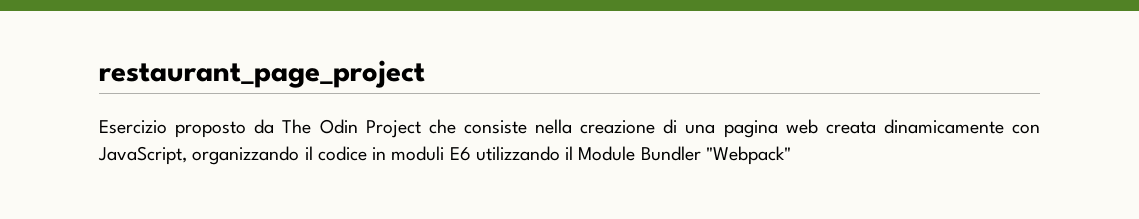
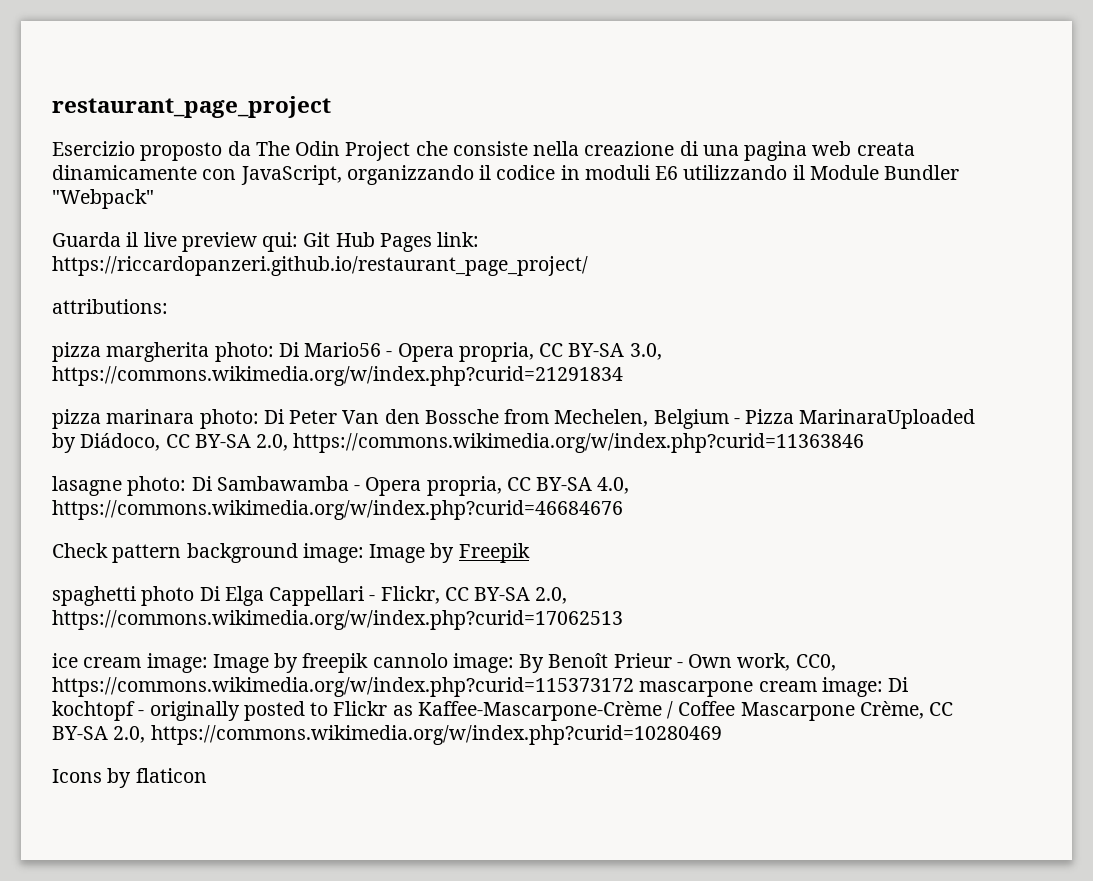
(791, 155) none -> [52,232,480,252] [52,256,588,276] [52,299,168,314] [52,342,662,362] [52,366,623,386] [52,409,976,429] [52,433,865,453] [52,476,630,496] [52,500,623,520] [52,543,530,563] [52,586,568,606] [52,610,623,630] [52,653,836,673] [52,677,909,697] [52,701,954,721] [52,725,722,745] [52,768,207,788] // Guarda il live preview qui: Git Hub Pages link: https://riccardopanzeri.github.io/restaurant_page_project/ // attributions: // pizza margherita photo: Di Mario56 - Opera propria, CC BY-SA 3.0, https://commons.wikimedia.org/w/index.php?curid=21291834 // pizza marinara photo: Di Peter Van den Bossche from Mechelen, Belgium - Pizza MarinaraUploaded by Diádoco, CC BY-SA 2.0, https://commons.wikimedia.org/w/index.php?curid=11363846 // lasagne photo: Di Sambawamba - Opera propria, CC BY-SA 4.0, https://commons.wikimedia.org/w/index.php?curid=46684676 // Check pattern background image: Image by Freepik // spaghetti photo Di Elga Cappellari - Flickr, CC BY-SA 2.0, https://commons.wikimedia.org/w/index.php?curid=17062513 // ice cream image: Image by freepik cannolo image: By Benoît Prieur - Own work, CC0, https://commons.wikimedia.org/w/index.php?curid=115373172 mascarpone cream image: Di kochtopf - originally posted to Flickr as Kaffee-Mascarpone-Crème / Coffee Mascarpone Crème, CC BY-SA 2.0, https://commons.wikimedia.org/w/index.php?curid=10280469 // Icons by flaticon

